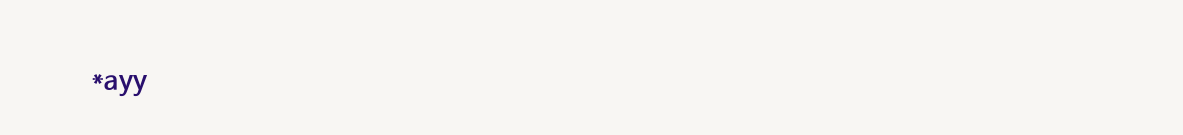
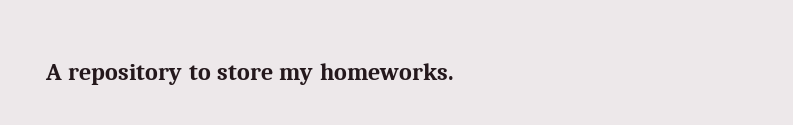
[92,74,148,97] *ayy -> [45,63,454,85] A repository to store my homeworks.

